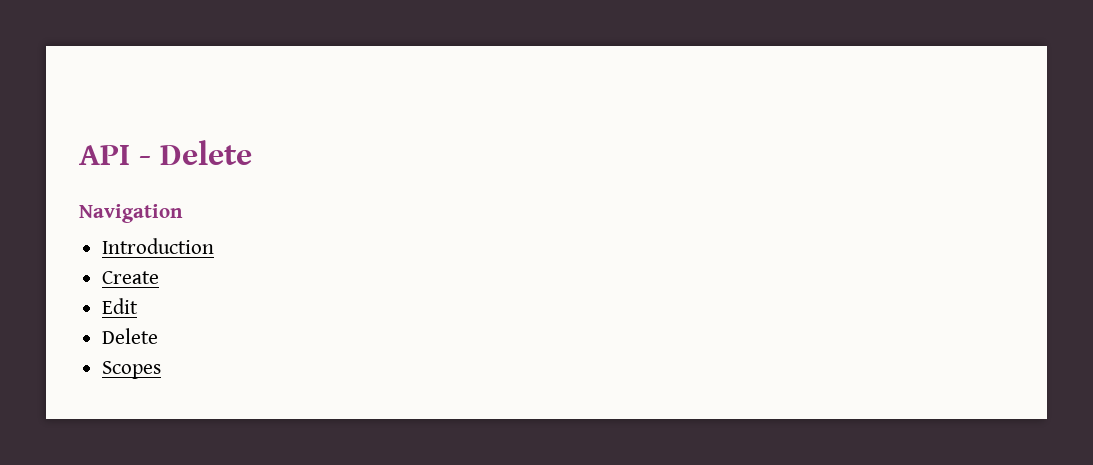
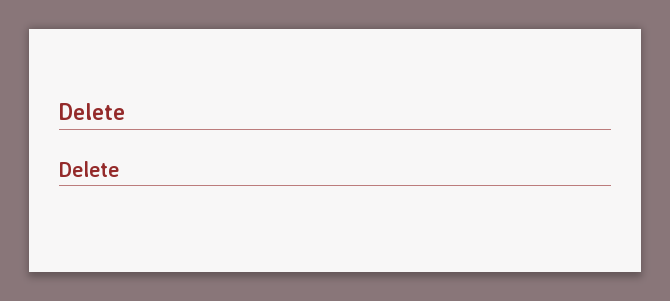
[79,140,252,165] [79,204,183,223] [102,238,215,254] [102,271,160,284] [102,298,139,314] [102,328,159,344] [102,361,162,379] API - Delete // Navigation // Introduction // Create // Edit // Delete // Scopes -> [59,103,125,120] [59,161,119,177] Delete // Delete

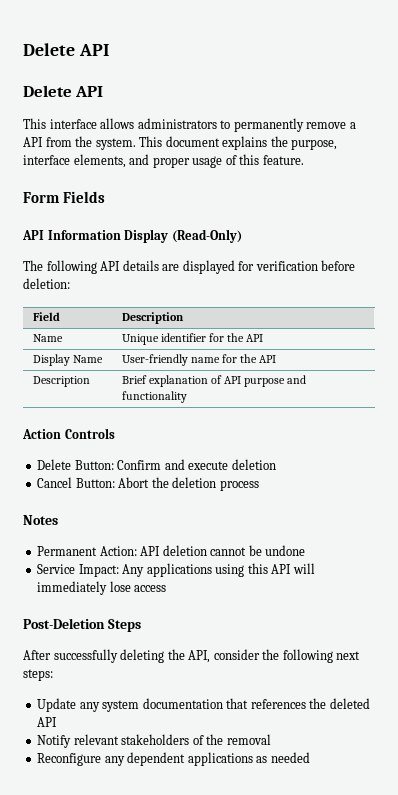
[59,103,125,120] [59,161,119,177] Delete // Delete -> [23,43,109,56] [23,85,104,97] [23,118,356,132] [23,136,338,150] [23,154,304,168] [23,191,106,203] [22,229,242,243] [23,260,356,274] [23,278,70,289] [32,312,60,321] [121,312,184,324] [32,334,63,342] [121,333,264,345] [32,354,103,366] [121,354,277,366] [32,376,90,387] [121,375,307,387] [121,391,187,403] [22,428,115,439] [37,459,276,470] [37,477,259,491] [23,515,58,525] [37,545,306,556] [37,563,315,577] [37,581,167,595] [23,618,141,632] [23,649,361,663] [23,669,53,681] [37,698,370,712] [37,717,58,727] [37,734,271,748] [37,752,310,766] Delete API // Delete API // This interface allows administrators to permanently remove a API from the system. This document explains the purpose, interface elements, and proper usage of this feature. // Form Fields // API Information Display (Read-Only) // The following API details are displayed for verification before deletion: // Field | Description // Name | Unique identifier for the API // Display Name | User-friendly name for the API // Description | Brief explanation of API purpose and functionality // Action Controls // Delete Button: Confirm and execute deletion // Cancel Button: Abort the deletion process // Notes // Permanent Action: API deletion cannot be undone // Service Impact: Any applications using this API will immediately lose access // Post-Deletion Steps // After successfully deleting the API, consider the following next steps: // Update any system documentation that references the deleted API // Notify relevant stakeholders of the removal // Reconfigure any dependent applications as needed

